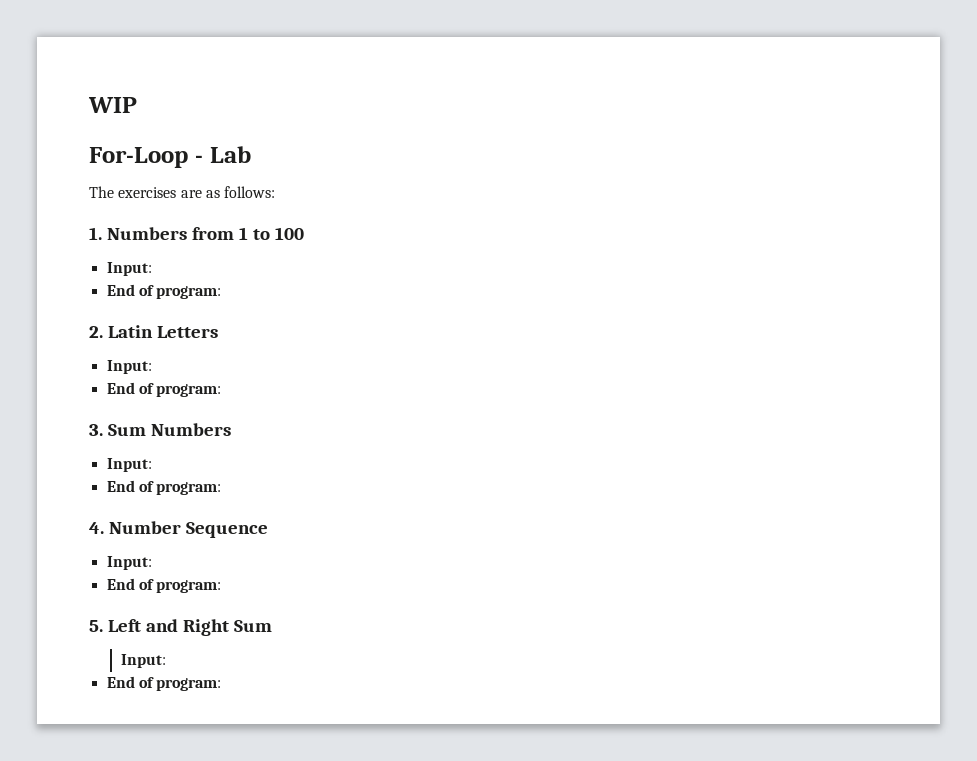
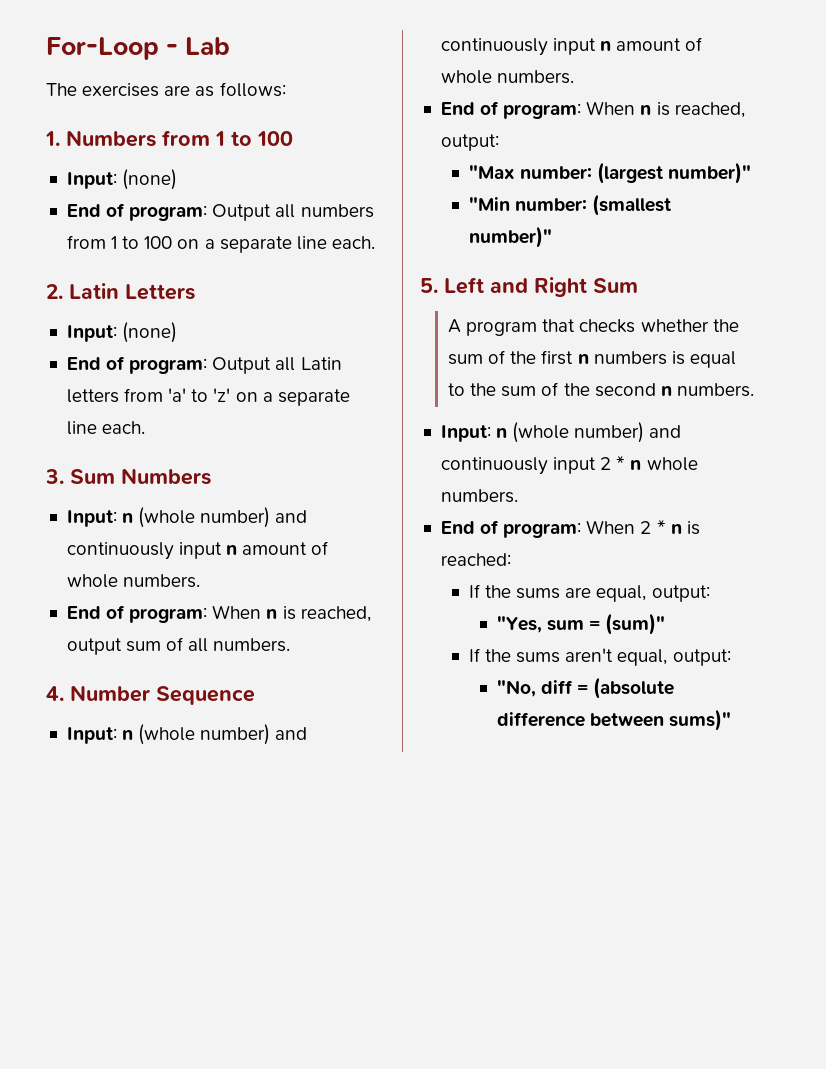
[88,97,137,113] WIP // -> (46, 48) none
[106,284,222,299] // End of program: -> [122,169,178,190] [66,203,374,221] [66,235,375,253] (none) // End of program: Output all numbers from 1 to 100 on a separate line each.
[106,382,222,397] [89,423,231,436] [106,458,152,472] [106,480,222,495] [89,521,268,538] [106,556,152,570] [106,578,222,593] // End of program: // 3. Sum Numbers // Input: // End of program: // 4. Number Sequence // Input: // End of program: -> [122,322,178,343] [66,356,342,374] [66,388,350,406] [66,421,146,435] [45,468,211,485] [66,507,308,528] [66,541,329,560] [66,574,201,588] [66,605,371,623] [66,637,291,655] [46,685,255,705] [66,724,308,745] [440,37,703,56] [440,70,575,84] [440,101,745,119] [440,134,499,151] [468,162,752,184] [468,194,672,216] [468,226,552,248] (none) // End of program: Output all Latin letters from 'a' to 'z' on a separate line each. // 3. Sum Numbers // Input: n (whole number) and continuously input n amount of whole numbers. // End of program: When n is reached, output sum of all numbers. // 4. Number Sequence // Input: n (whole number) and continuously input n amount of whole numbers. // End of program: When n is reached, output: // "Max number: (largest number)" // "Min number: (smallest number)"
[120,654,166,668] [106,676,222,691] Input: // End of program: -> [448,319,739,336] [448,350,736,368] [448,382,754,397] [440,422,682,443] [440,456,698,475] [440,489,518,503] [440,520,700,538] [440,553,511,566] [468,584,710,602] [497,613,666,635] [468,648,731,666] [497,677,675,699] [497,709,732,731] A program that checks whether the sum of the first n numbers is equal to the sum of the second n numbers. // Input: n (whole number) and continuously input 2 * n whole numbers. // End of program: When 2 * n is reached: // If the sums are equal, output: // "Yes, sum = (sum)" // If the sums aren't equal, output: // "No, diff = (absolute difference between sums)"

